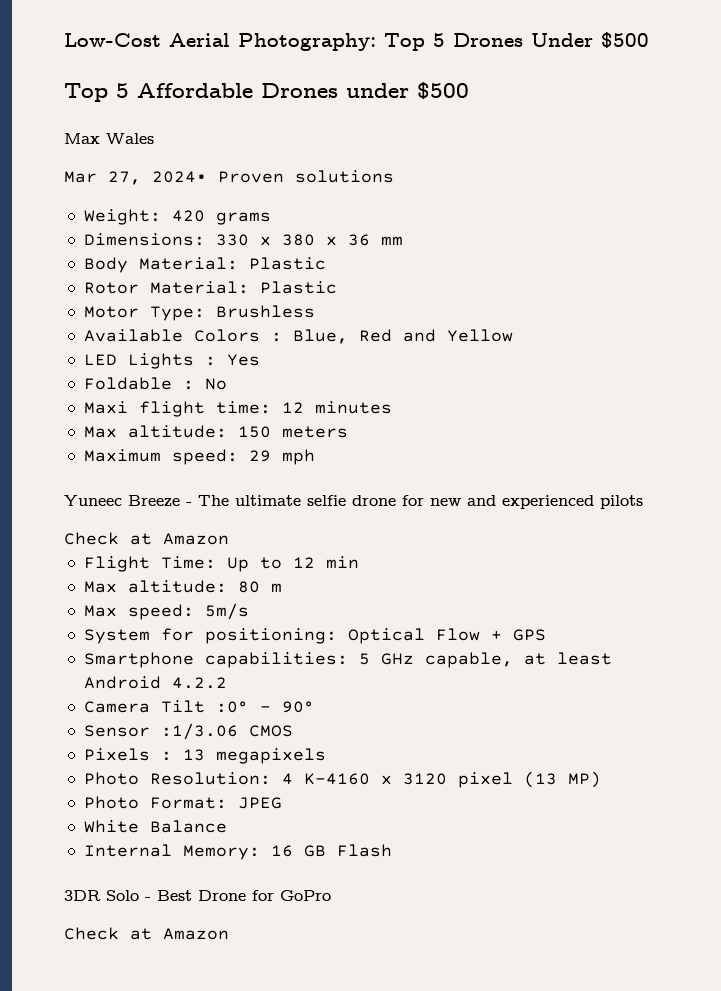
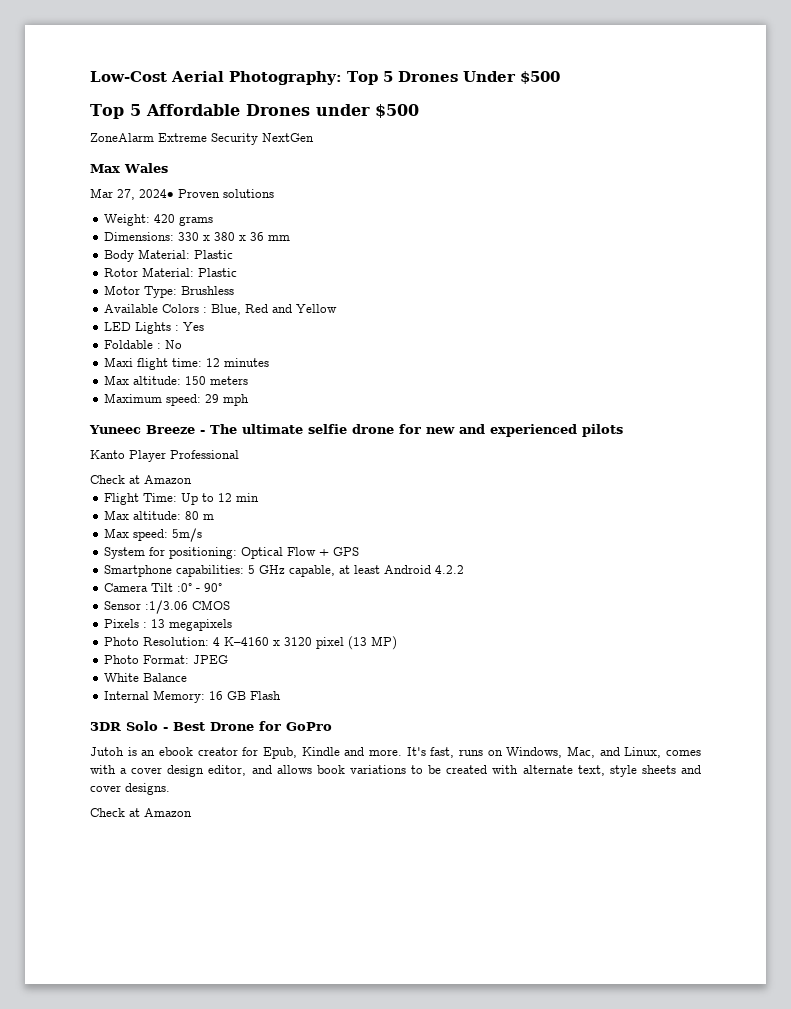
(469, 90) none -> [90,133,314,145] // ZoneAlarm Extreme Security NextGen
(643, 502) none -> [90,450,239,462] // Kanto Player Professional
(331, 895) none -> [90,746,701,759] [90,765,702,777] [90,783,170,795] // Jutoh is an ebook creator for Epub, Kindle and more. It's fast, runs on Windows, Mac, and Linux, comes with a cover design editor, and allows book variations to be created with alternate text, style sheets and cover designs.

